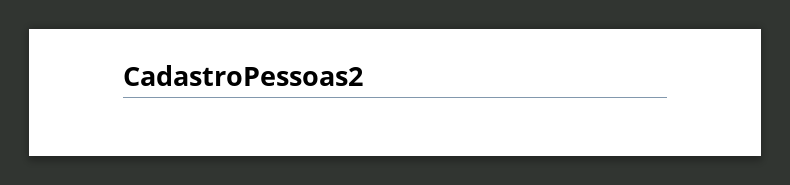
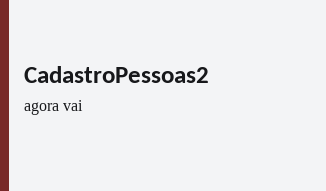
(363, 75) none -> [24,100,84,115] // agora vai

